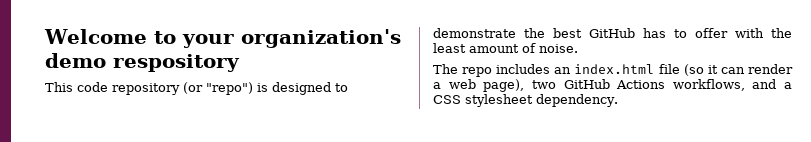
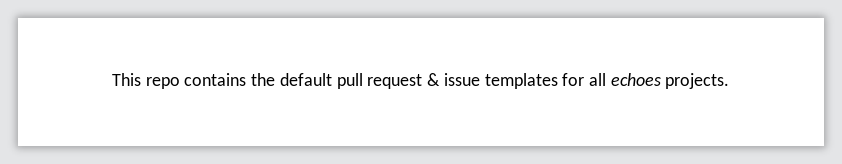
[44,29,401,48] [45,53,240,72] [45,82,348,95] [433,28,792,38] [433,43,578,53] [433,64,793,77] [433,79,792,92] [433,94,618,107] Welcome to your organization's demo respository // This code repository (or "repo") is designed to demonstrate the best GitHub has to offer with the least amount of noise. // The repo includes an index.html file (so it can render a web page), two GitHub Actions workflows, and a CSS stylesheet dependency. -> [112,73,730,89] This repo contains the default pull request & issue templates for all echoes projects.

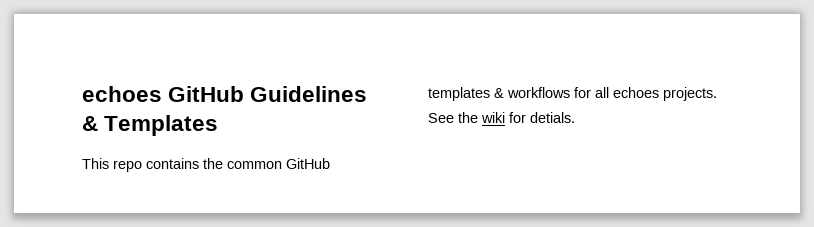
[112,73,730,89] This repo contains the default pull request & issue templates for all echoes projects. -> [82,86,368,102] [82,115,219,136] [82,158,330,172] [428,87,717,101] [428,112,575,123] echoes GitHub Guidelines & Templates // This repo contains the common GitHub templates & workflows for all echoes projects. See the wiki for detials.

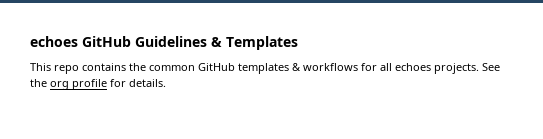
[481,112,575,123] wiki for detials. -> [50,79,166,90] org profile for details.

